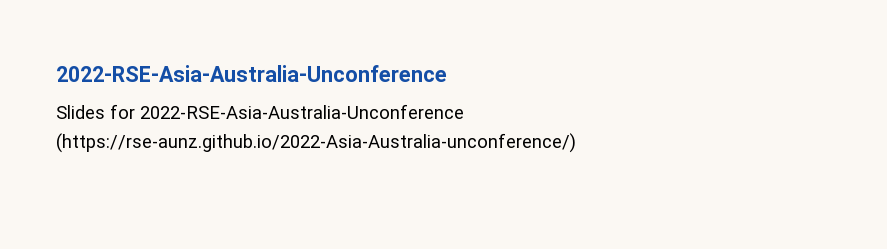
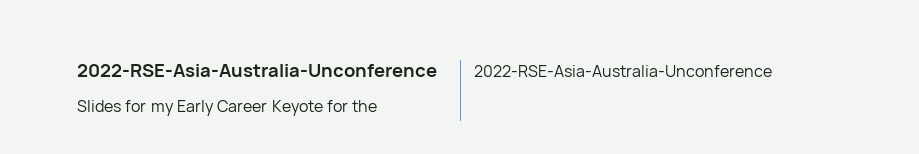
[140,104,464,119] [56,133,576,153] 2022-RSE-Asia-Australia-Unconference (https://rse-aunz.github.io/2022-Asia-Australia-unconference/) -> [150,100,378,116] [474,65,772,77] my Early Career Keyote for the 2022-RSE-Asia-Australia-Unconference

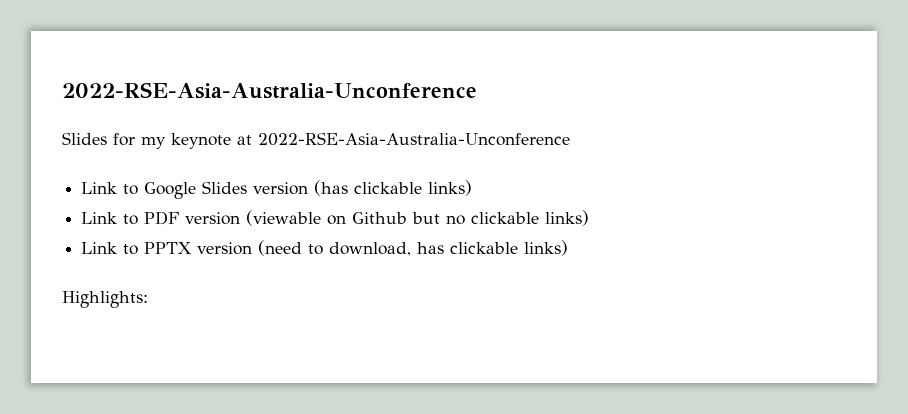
[176,100,378,116] [474,65,772,77] Early Career Keyote for the 2022-RSE-Asia-Australia-Unconference -> [171,132,570,149] [81,180,473,199] [81,210,590,226] [81,240,569,256] [62,291,148,308] keynote at 2022-RSE-Asia-Australia-Unconference // Link to Google Slides version (has clickable links) // Link to PDF version (viewable on Github but no clickable links) // Link to PPTX version (need to download, has clickable links) // Highlights:

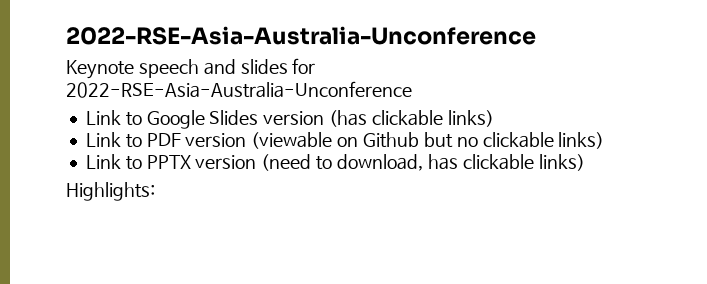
[62,82,477,99] [62,132,252,149] 2022-RSE-Asia-Australia-Unconference // Slides for my keynote at -> [66,26,536,45] [66,58,316,79] 2022-RSE-Asia-Australia-Unconference // Keynote speech and slides for

